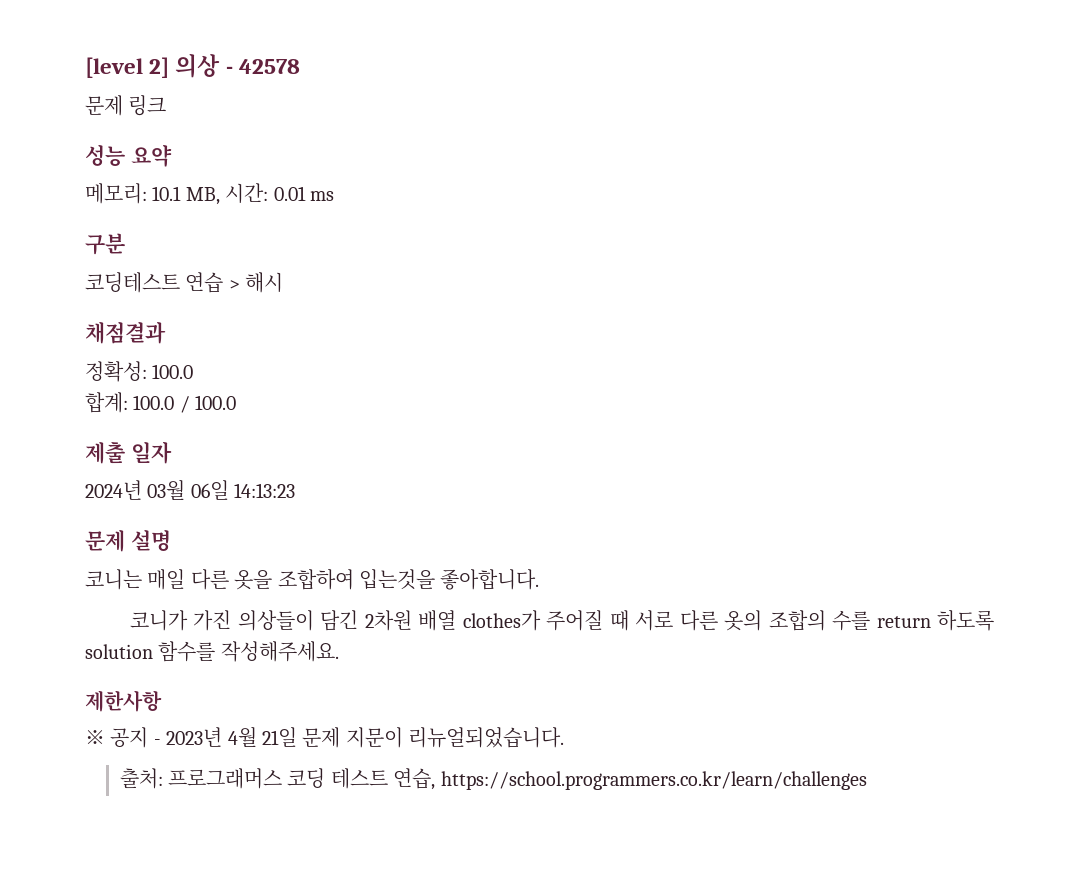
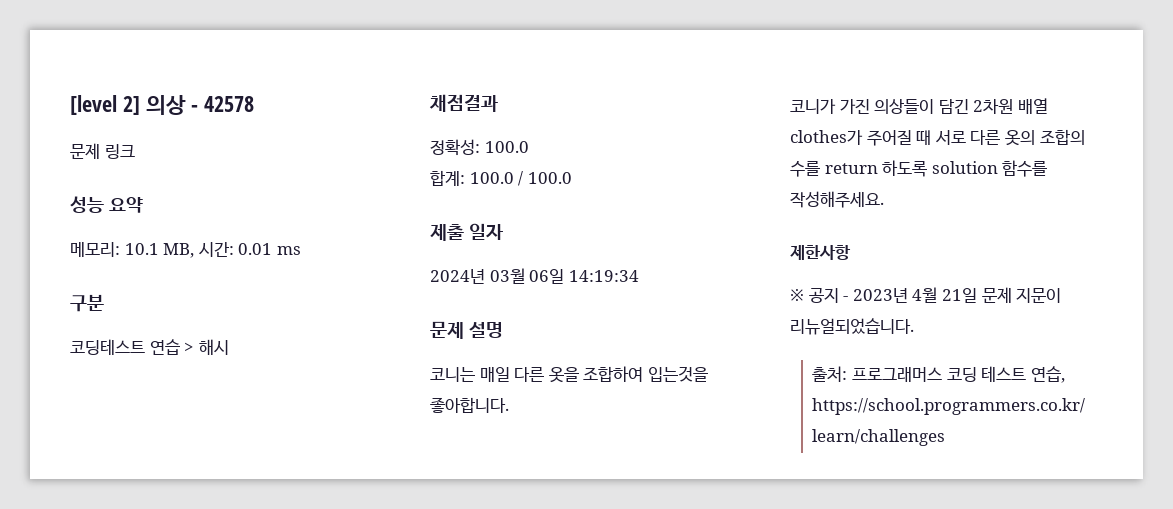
[234,483,296,498] 14:13:23 -> [568,270,639,282] 14:19:34

